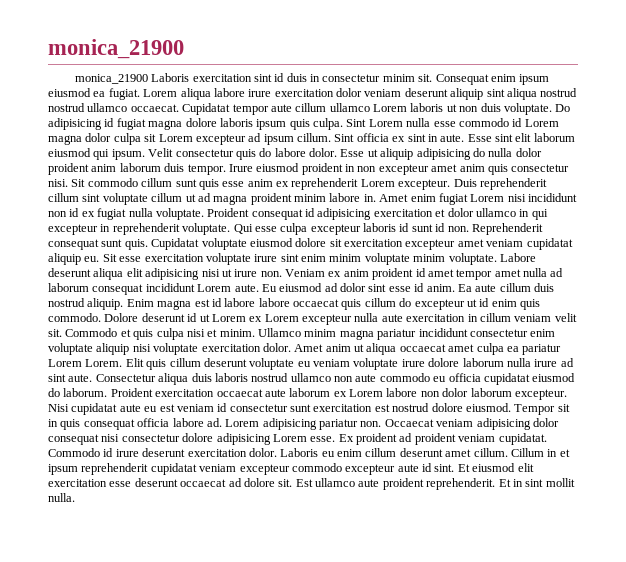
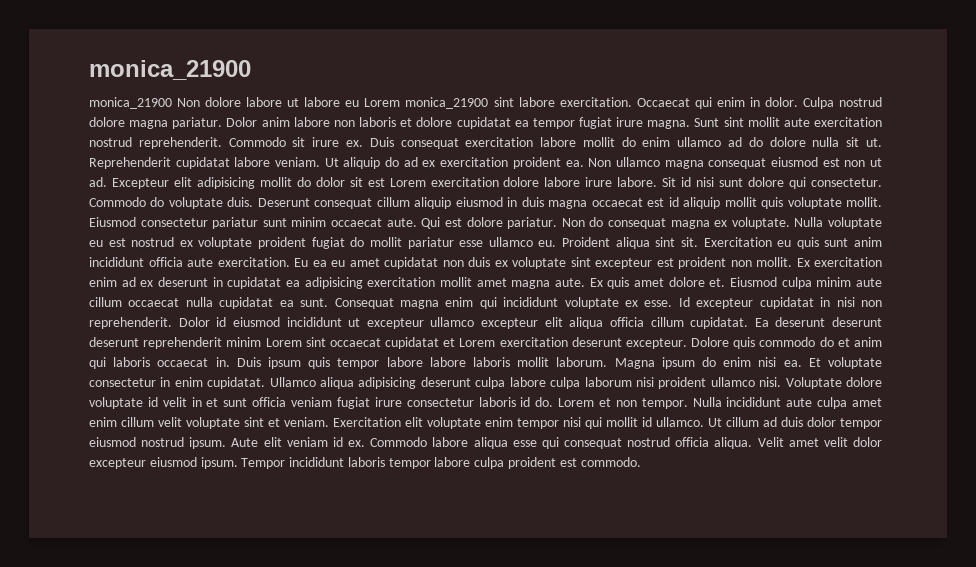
[151,73,550,85] [48,88,578,100] [48,103,571,115] [48,118,559,130] [48,133,575,145] [48,148,542,160] [48,163,570,175] [48,178,547,190] [48,193,577,205] [48,208,548,220] [48,223,543,235] [48,238,573,250] [48,253,536,265] [48,268,564,280] [48,283,554,295] [48,298,540,310] [48,313,577,325] [48,328,556,340] [48,343,562,355] [48,358,574,370] [48,373,576,385] [48,388,567,400] [48,403,570,415] [48,418,559,430] [48,433,547,445] [48,448,570,457] [48,463,534,475] [48,478,575,490] [48,493,75,502] Laboris exercitation sint id duis in consectetur minim sit. Consequat enim ipsum eiusmod ea fugiat. Lorem aliqua labore irure exercitation dolor veniam deserunt aliquip sint aliqua nostrud nostrud ullamco occaecat. Cupidatat tempor aute cillum ullamco Lorem laboris ut non duis voluptate. Do adipisicing id fugiat magna dolore laboris ipsum quis culpa. Sint Lorem nulla esse commodo id Lorem magna dolor culpa sit Lorem excepteur ad ipsum cillum. Sint officia ex sint in aute. Esse sint elit laborum eiusmod qui ipsum. Velit consectetur quis do labore dolor. Esse ut aliquip adipisicing do nulla dolor proident anim laborum duis tempor. Irure eiusmod proident in non excepteur amet anim quis consectetur nisi. Sit commodo cillum sunt quis esse anim ex reprehenderit Lorem excepteur. Duis reprehenderit cillum sint voluptate cillum ut ad magna proident minim labore in. Amet enim fugiat Lorem nisi incididunt non id ex fugiat nulla voluptate. Proident consequat id adipisicing exercitation et dolor ullamco in qui excepteur in reprehenderit voluptate. Qui esse culpa excepteur laboris id sunt id non. Reprehenderit consequat sunt quis. Cupidatat voluptate eiusmod dolore sit exercitation excepteur amet veniam cupidatat aliquip eu. Sit esse exercitation voluptate irure sint enim minim voluptate minim voluptate. Labore deserunt aliqua elit adipisicing nisi ut irure non. Veniam ex anim proident id amet tempor amet nulla ad laborum consequat incididunt Lorem aute. Eu eiusmod ad dolor sint esse id anim. Ea aute cillum duis nostrud aliquip. Enim magna est id labore labore occaecat quis cillum do excepteur ut id enim quis commodo. Dolore deserunt id ut Lorem ex Lorem excepteur nulla aute exercitation in cillum veniam velit sit. Commodo et quis culpa nisi et minim. Ullamco minim magna pariatur incididunt consectetur enim voluptate aliquip nisi voluptate exercitation dolor. Amet anim ut aliqua occaecat amet culpa ea pariatur Lorem Lorem. Elit quis cillum deserunt voluptate eu veniam voluptate irure dolore laborum nulla irure ad sint aute. Consectetur aliqua duis laboris nostrud ullamco non aute commodo eu officia cupidatat eiusmod do laborum. Proident exercitation occaecat aute laborum ex Lorem labore non dolor laborum excepteur. Nisi cupidatat aute eu est veniam id consectetur sunt exercitation est nostrud dolore eiusmod. Tempor sit in quis consequat officia labore ad. Lorem adipisicing pariatur non. Occaecat veniam adipisicing dolor consequat nisi consectetur dolore adipisicing Lorem esse. Ex proident ad proident veniam cupidatat. Commodo id irure deserunt exercitation dolor. Laboris eu enim cillum deserunt amet cillum. Cillum in et ipsum reprehenderit cupidatat veniam excepteur commodo excepteur aute id sint. Et eiusmod elit exercitation esse deserunt occaecat ad dolore sit. Est ullamco aute proident reprehenderit. Et in sint mollit nulla. -> [177,97,882,109] [89,117,882,129] [89,137,882,149] [89,157,883,169] [89,177,883,189] [89,197,883,209] [89,217,882,229] [89,237,882,249] [89,257,882,269] [89,277,882,289] [89,297,883,309] [89,317,882,329] [89,337,882,349] [89,357,883,369] [89,377,882,389] [89,397,883,409] [89,417,882,429] [89,437,882,449] [89,457,641,469] Non dolore labore ut labore eu Lorem monica_21900 sint labore exercitation. Occaecat qui enim in dolor. Culpa nostrud dolore magna pariatur. Dolor anim labore non laboris et dolore cupidatat ea tempor fugiat irure magna. Sunt sint mollit aute exercitation nostrud reprehenderit. Commodo sit irure ex. Duis consequat exercitation labore mollit do enim ullamco ad do dolore nulla sit ut. Reprehenderit cupidatat labore veniam. Ut aliquip do ad ex exercitation proident ea. Non ullamco magna consequat eiusmod est non ut ad. Excepteur elit adipisicing mollit do dolor sit est Lorem exercitation dolore labore irure labore. Sit id nisi sunt dolore qui consectetur. Commodo do voluptate duis. Deserunt consequat cillum aliquip eiusmod in duis magna occaecat est id aliquip mollit quis voluptate mollit. Eiusmod consectetur pariatur sunt minim occaecat aute. Qui est dolore pariatur. Non do consequat magna ex voluptate. Nulla voluptate eu est nostrud ex voluptate proident fugiat do mollit pariatur esse ullamco eu. Proident aliqua sint sit. Exercitation eu quis sunt anim incididunt officia aute exercitation. Eu ea eu amet cupidatat non duis ex voluptate sint excepteur est proident non mollit. Ex exercitation enim ad ex deserunt in cupidatat ea adipisicing exercitation mollit amet magna aute. Ex quis amet dolore et. Eiusmod culpa minim aute cillum occaecat nulla cupidatat ea sunt. Consequat magna enim qui incididunt voluptate ex esse. Id excepteur cupidatat in nisi non reprehenderit. Dolor id eiusmod incididunt ut excepteur ullamco excepteur elit aliqua officia cillum cupidatat. Ea deserunt deserunt deserunt reprehenderit minim Lorem sint occaecat cupidatat et Lorem exercitation deserunt excepteur. Dolore quis commodo do et anim qui laboris occaecat in. Duis ipsum quis tempor labore labore laboris mollit laborum. Magna ipsum do enim nisi ea. Et voluptate consectetur in enim cupidatat. Ullamco aliqua adipisicing deserunt culpa labore culpa laborum nisi proident ullamco nisi. Voluptate dolore voluptate id velit in et sunt officia veniam fugiat irure consectetur laboris id do. Lorem et non tempor. Nulla incididunt aute culpa amet enim cillum velit voluptate sint et veniam. Exercitation elit voluptate enim tempor nisi qui mollit id ullamco. Ut cillum ad duis dolor tempor eiusmod nostrud ipsum. Aute elit veniam id ex. Commodo labore aliqua esse qui consequat nostrud officia aliqua. Velit amet velit dolor excepteur eiusmod ipsum. Tempor incididunt laboris tempor labore culpa proident est commodo.

